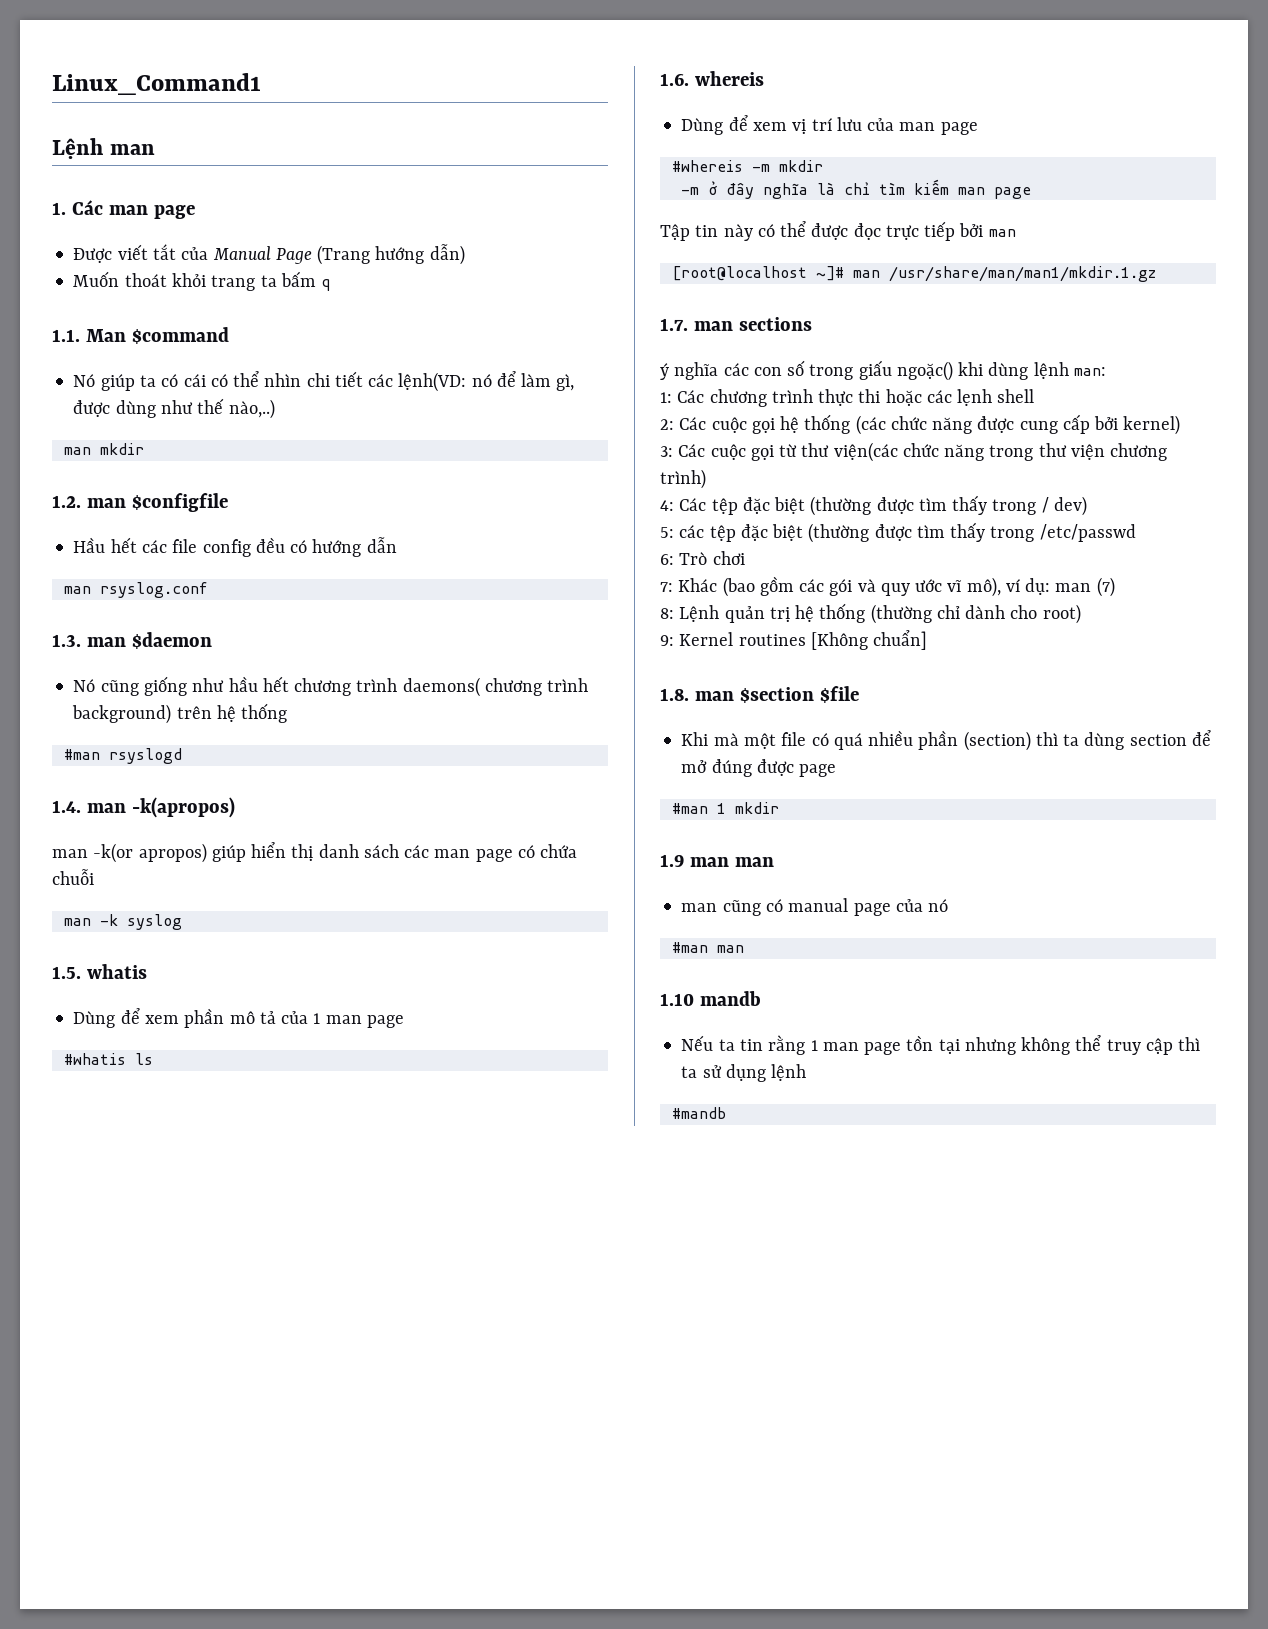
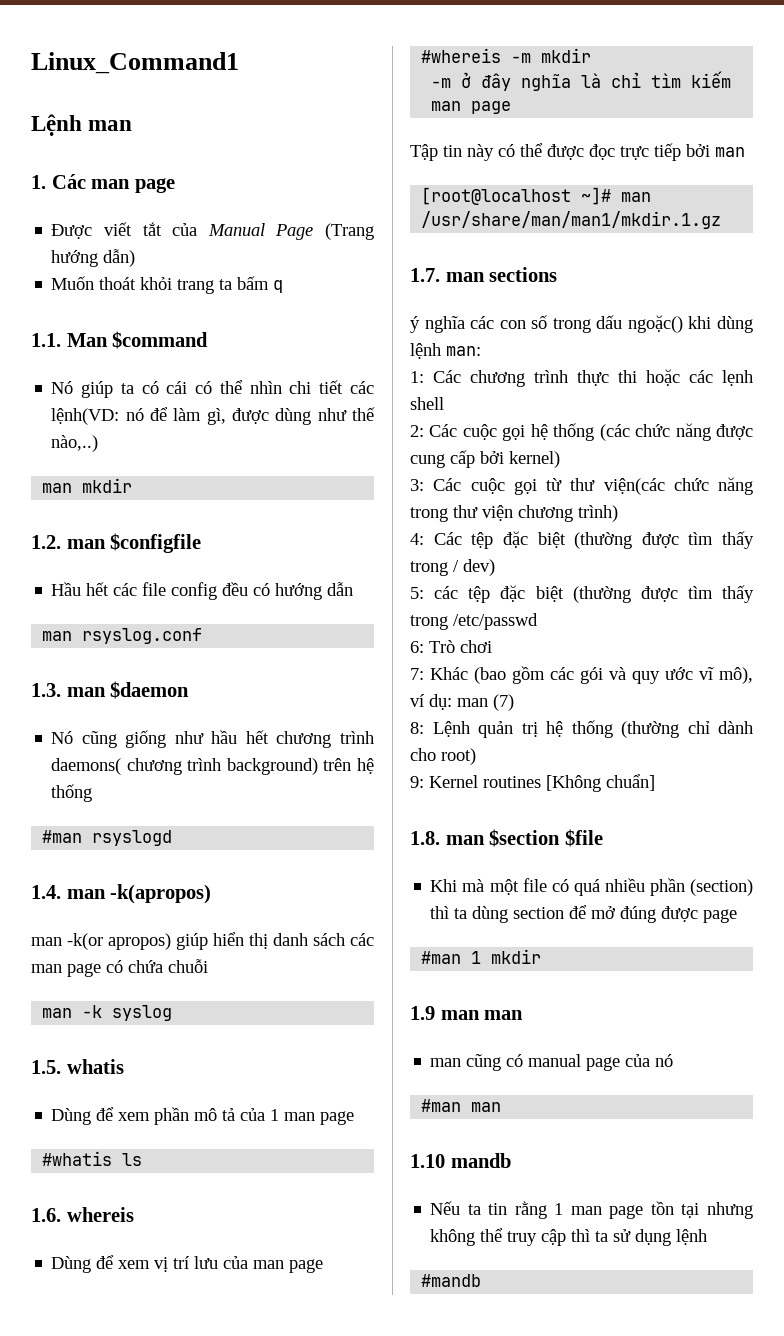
[858,360,892,380] giấu -> [596,315,623,329] dấu

